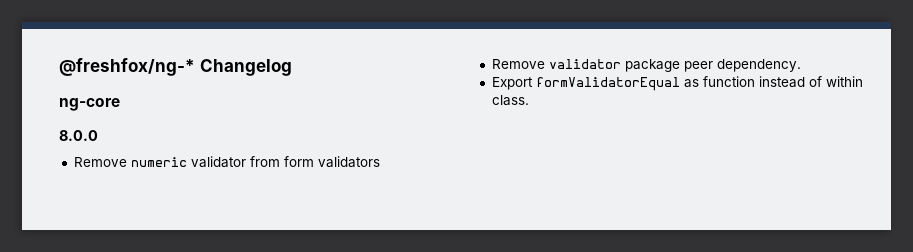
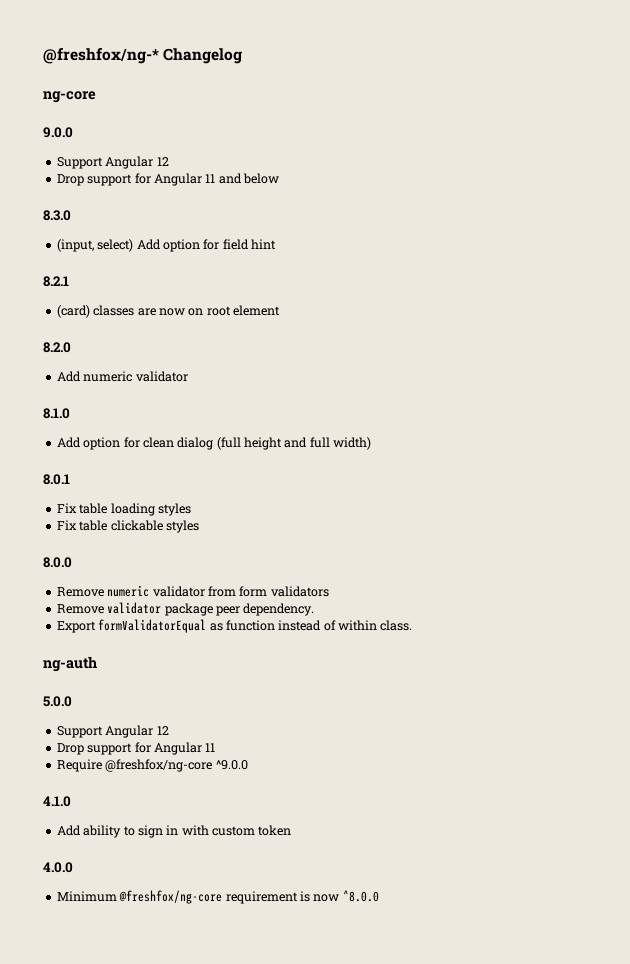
(120, 104) none -> [43,127,73,138] [56,156,169,169] [56,173,279,186] [43,210,71,221] [56,239,276,252] [43,276,69,287] [56,305,280,318] [43,342,71,353] [56,371,188,382] [43,408,70,419] [56,437,372,450] [43,474,70,485] [56,503,191,516] [56,520,199,533] // 9.0.0 // Support Angular 12 // Drop support for Angular 11 and below // 8.3.0 // (input, select) Add option for field hint // 8.2.1 // (card) classes are now on root element // 8.2.0 // Add numeric validator // 8.1.0 // Add option for clean dialog (full height and full width) // 8.0.1 // Fix table loading styles // Fix table clickable styles
(529, 100) none -> [43,656,97,672] [43,696,72,707] [56,725,169,738] [56,742,216,755] [56,759,248,772] [43,796,71,807] [56,825,292,838] [43,862,73,873] [56,890,379,904] // ng-auth // 5.0.0 // Support Angular 12 // Drop support for Angular 11 // Require @freshfox/ng-core ^9.0.0 // 4.1.0 // Add ability to sign in with custom token // 4.0.0 // Minimum @freshfox/ng-core requirement is now ^8.0.0

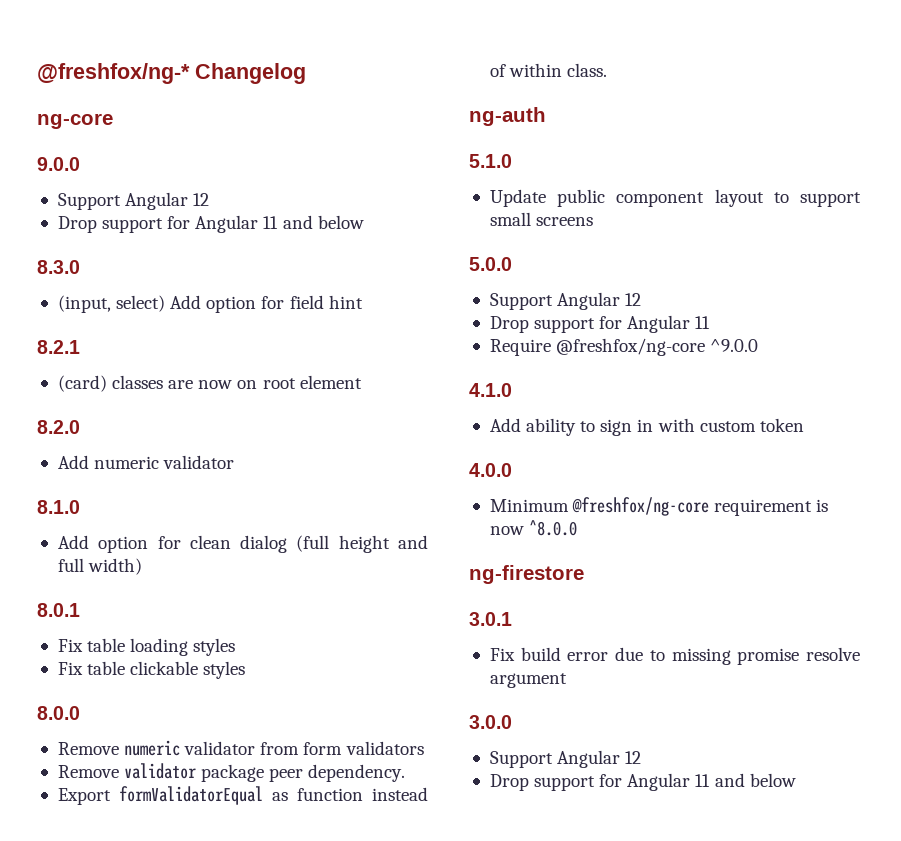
(97, 664) none -> [469,154,512,168] [489,189,861,207] [489,212,594,226] // 5.1.0 // Update public component layout to support small screens
(379, 896) none -> [469,565,584,584] [469,612,512,626] [489,647,860,665] [489,673,567,688] [469,715,512,729] [489,750,642,768] [489,773,796,791] // ng-firestore // 3.0.1 // Fix build error due to missing promise resolve argument // 3.0.0 // Support Angular 12 // Drop support for Angular 11 and below

